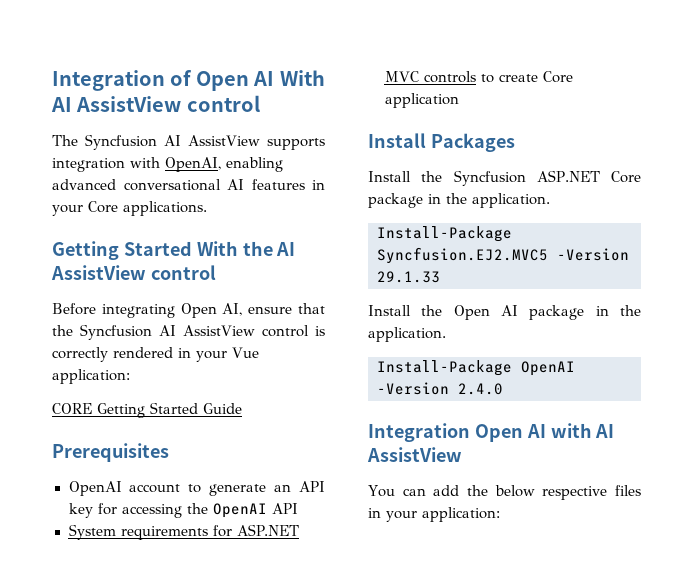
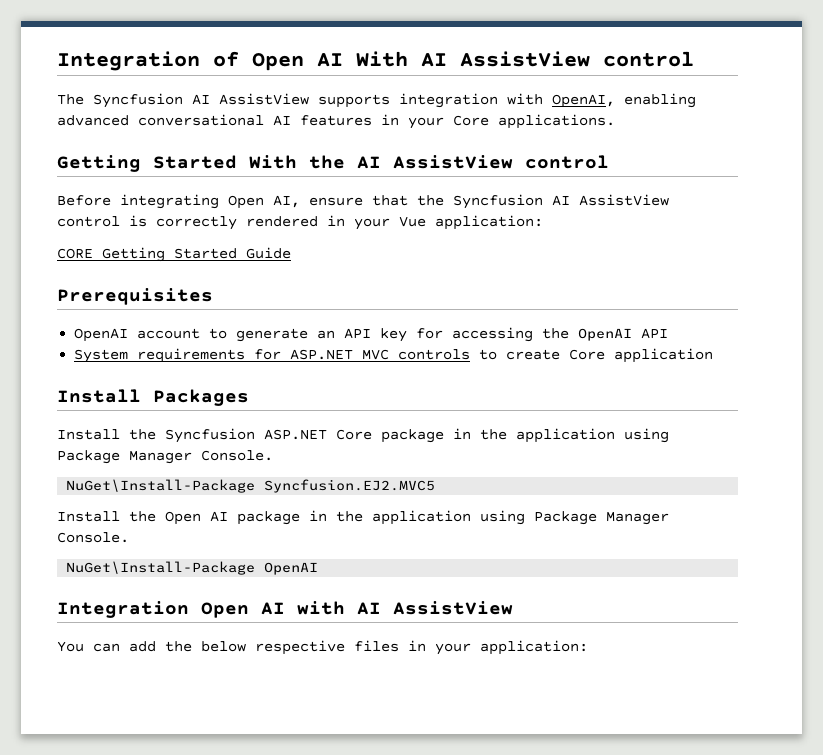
[472,193,550,208] [377,226,512,242] application. // Install-Package -> [516,428,669,443] [57,450,273,464] [66,479,256,493] application using Package Manager Console. // NuGet\Install-Package
[557,248,629,261] [377,271,440,283] -Version 29.1.33 -> (436, 486) none
[368,327,446,342] [377,360,575,376] [377,382,503,395] application. // Install-Package OpenAI -Version 2.4.0 -> [372,510,669,525] [57,532,129,543] [66,561,319,575] application using Package Manager Console. // NuGet\Install-Package OpenAI

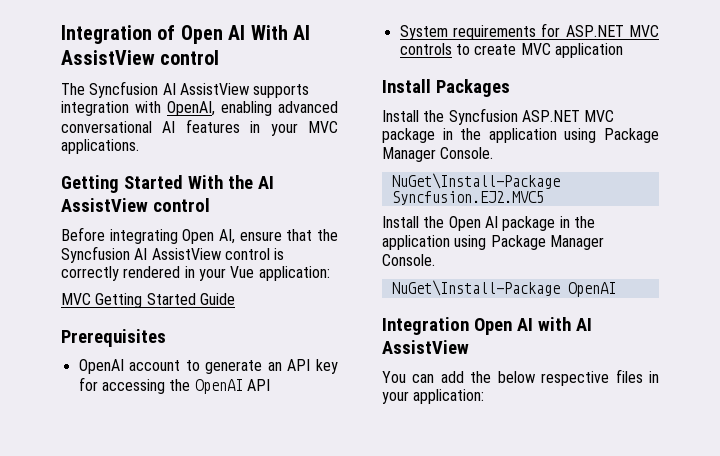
[453,115,489,126] Core -> [308,121,338,133] MVC
[57,248,93,259] CORE -> [61,293,91,305] MVC
[569,349,606,360] Core -> [520,43,551,55] MVC
[336,429,372,440] Core -> [584,110,615,122] MVC

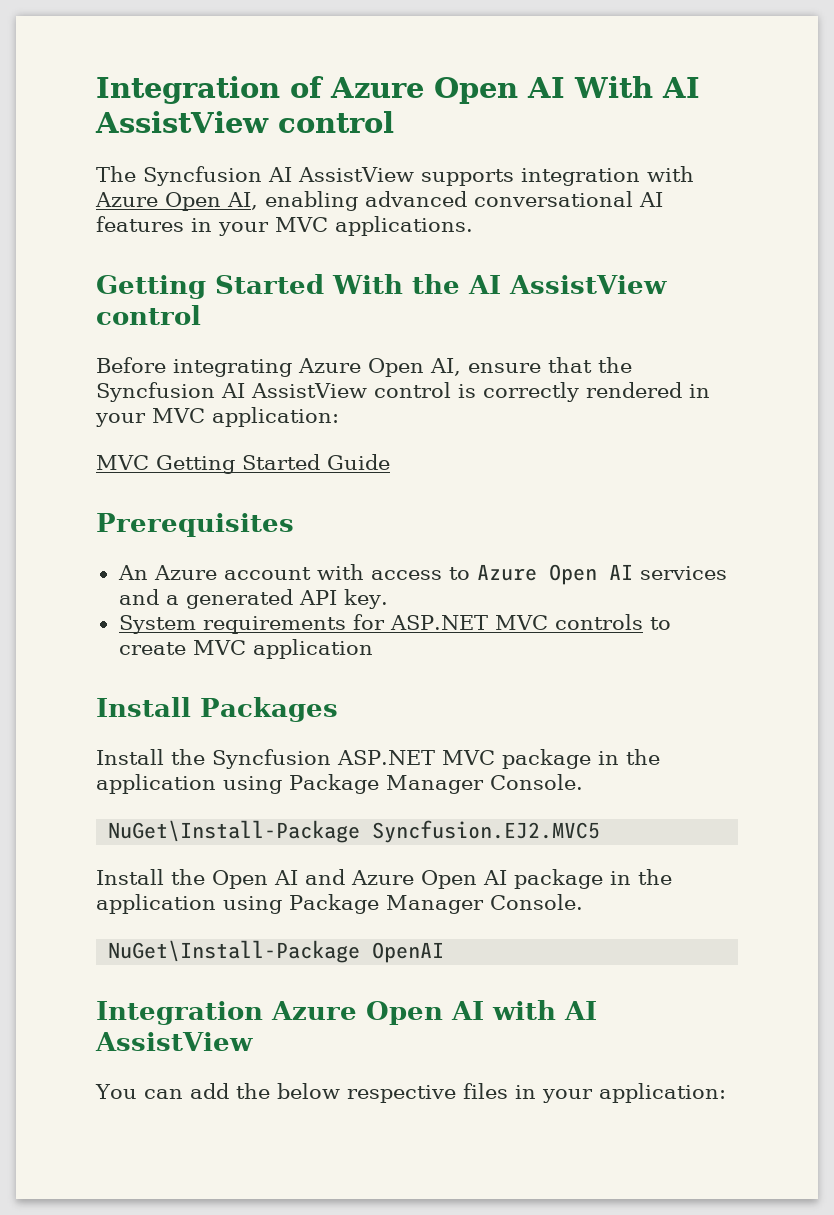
(176, 32) none -> [330,77,424,98] Azure
[167,101,215,116] OpenAI, -> [95,192,258,211] Azure Open AI,
(178, 236) none -> [298,358,361,373] Azure
[230,266,255,278] Vue -> [152,408,205,423] MVC
[78,359,338,374] [78,377,270,394] OpenAI account to generate an API key for accessing the OpenAI API -> [117,564,727,585] [118,589,388,609] An Azure account with access to Azure Open AI services and a generated API key.
(498, 222) none -> [305,869,507,889] and Azure Open AI
(469, 326) none -> [271,1001,357,1020] Azure

